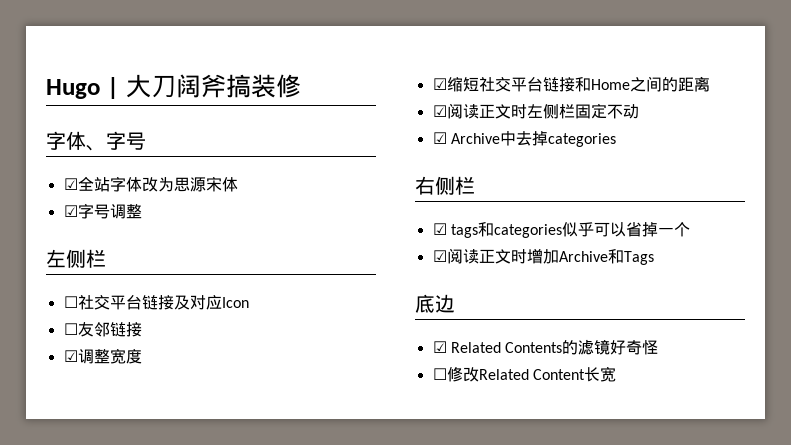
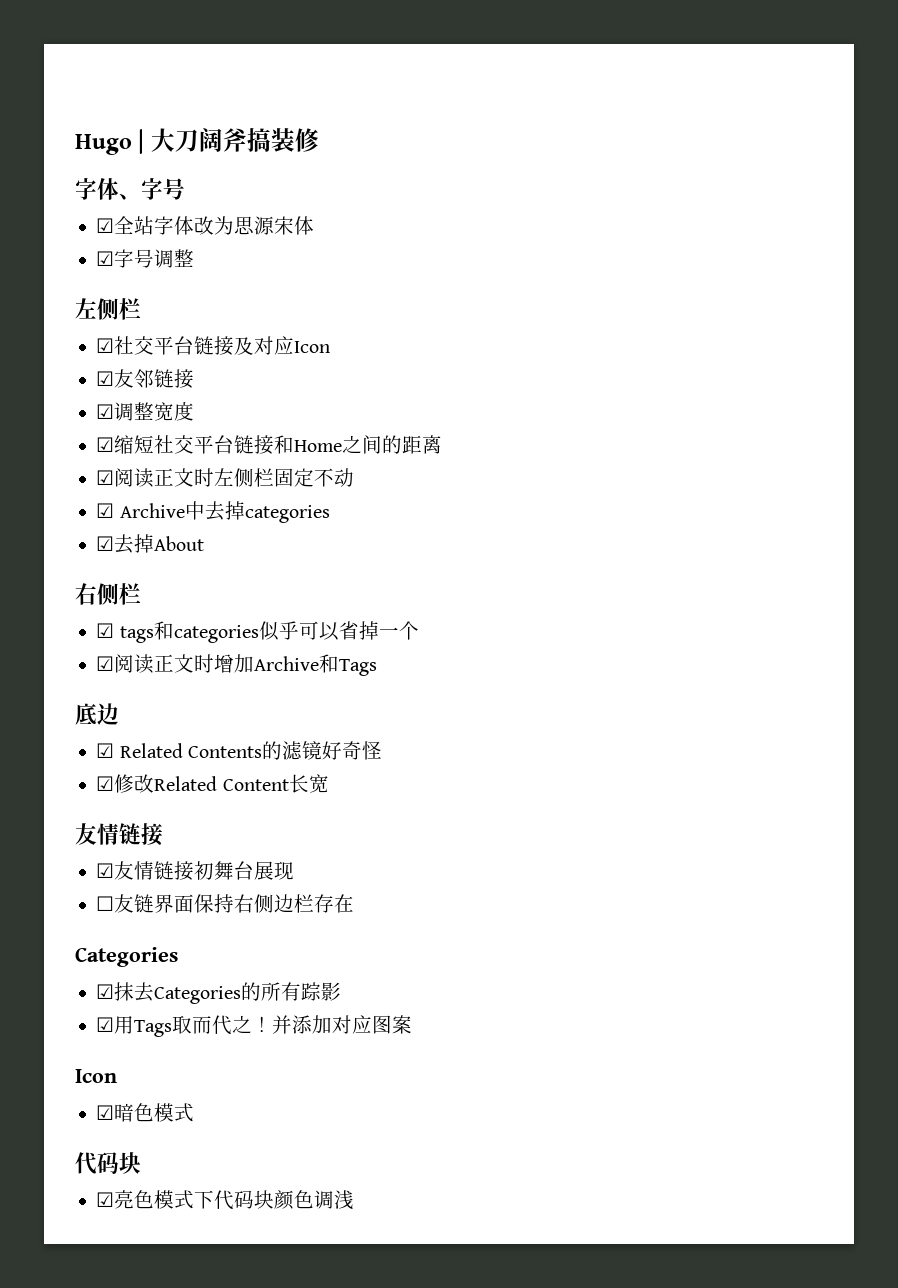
[63,296,78,308] ☐ -> [96,338,115,353] ☑
[63,323,78,335] ☐ -> [96,371,115,386] ☑
(616, 140) none -> [96,534,205,554] // ☑去掉About
[432,368,447,380] ☐ -> [96,776,115,791] ☑
(616, 374) none -> [75,823,163,846] [96,861,295,881] [96,894,355,913] [75,947,178,967] [96,982,342,1004] [96,1015,413,1037] [75,1069,117,1083] [96,1103,195,1122] [75,1152,141,1175] [96,1190,355,1210] // 友情链接 // ☑友情链接初舞台展现 // ☐友链界面保持右侧边栏存在 // Categories // ☑抹去Categories的所有踪影 // ☑用Tags取而代之！并添加对应图案 // Icon // ☑暗色模式 // 代码块 // ☑亮色模式下代码块颜色调浅

